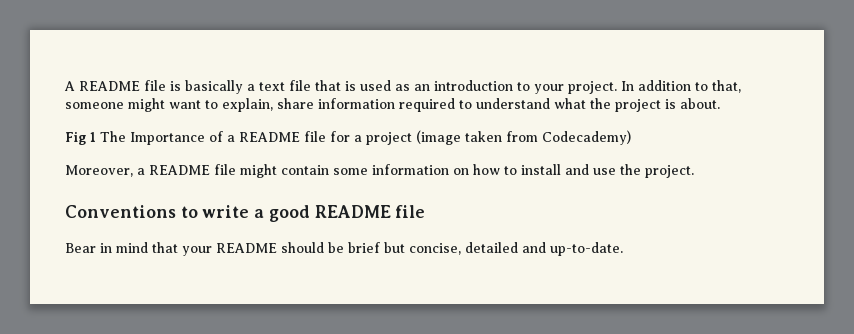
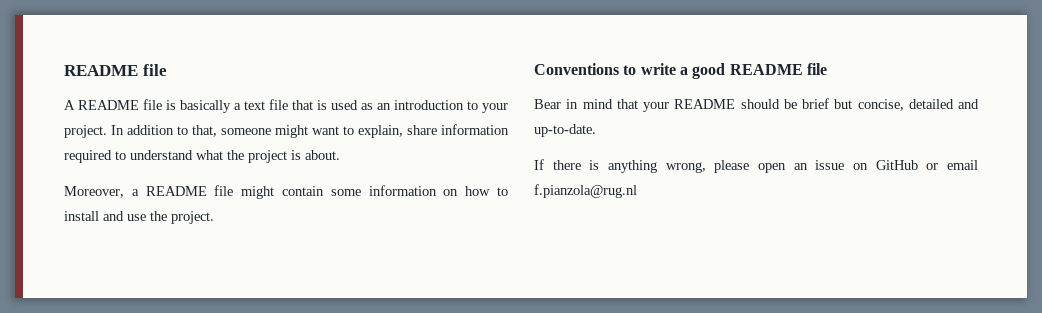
(64, 86) none -> [64,64,167,76] README file //
[65,130,631,145] // Fig 1 The Importance of a README file for a project (image taken from Codecademy) -> (340, 155) none
(623, 249) none -> [534,159,979,173] [534,184,637,198] // If there is anything wrong, please open an issue on GitHub or email f.pianzola@rug.nl

